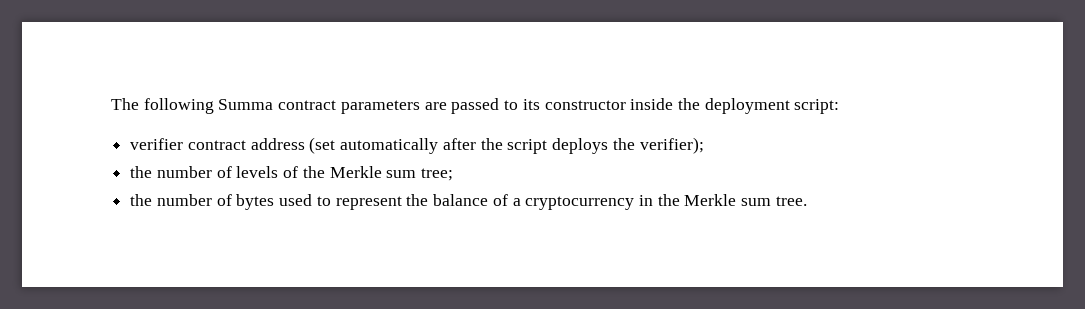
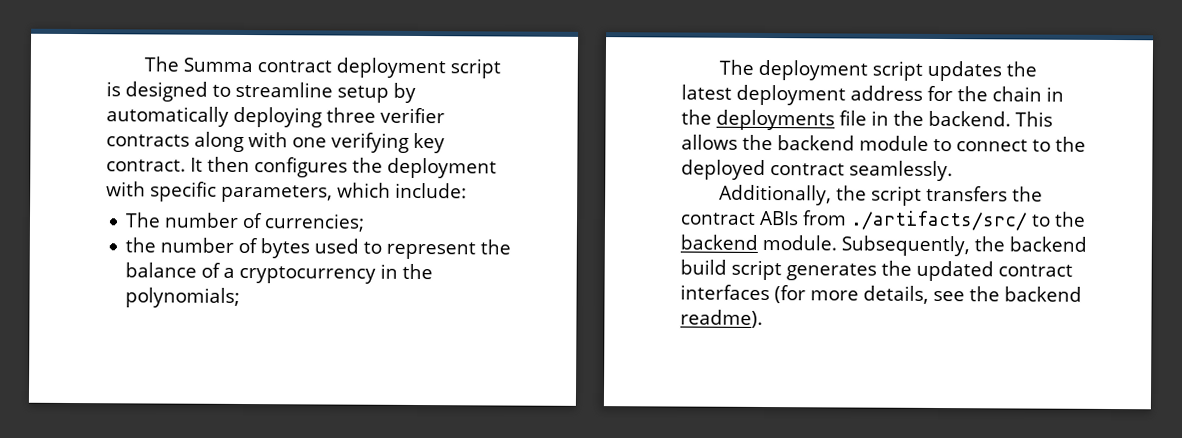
[111,98,214,114] The following -> [144,56,180,72] The
[340,98,840,114] [130,137,704,154] [130,166,454,181] parameters are passed to its constructor inside the deployment script: // verifier contract address (set automatically after the script deploys the verifier); // the number of levels of the Merkle sum tree; -> [336,57,502,79] [106,81,416,103] [106,106,445,128] [106,131,445,154] [106,156,497,179] [106,181,467,203] [125,212,366,232] deployment script is designed to streamline setup by automatically deploying three verifier contracts along with one verifying key contract. It then configures the deployment with specific parameters, which include: // The number of currencies;
[684,194,807,206] Merkle sum tree. -> [125,287,241,308] [719,59,1038,82] [681,84,1064,106] [681,109,1053,131] [681,134,1086,152] [681,159,953,182] [719,184,1044,206] [680,210,1086,231] [680,234,1087,257] [680,259,1073,282] [680,284,1082,304] [680,309,763,328] polynomials; // The deployment script updates the latest deployment address for the chain in the deployments file in the backend. This allows the backend module to connect to the deployed contract seamlessly. // Additionally, the script transfers the contract ABIs from ./artifacts/src/ to the backend module. Subsequently, the backend build script generates the updated contract interfaces (for more details, see the backend readme).

